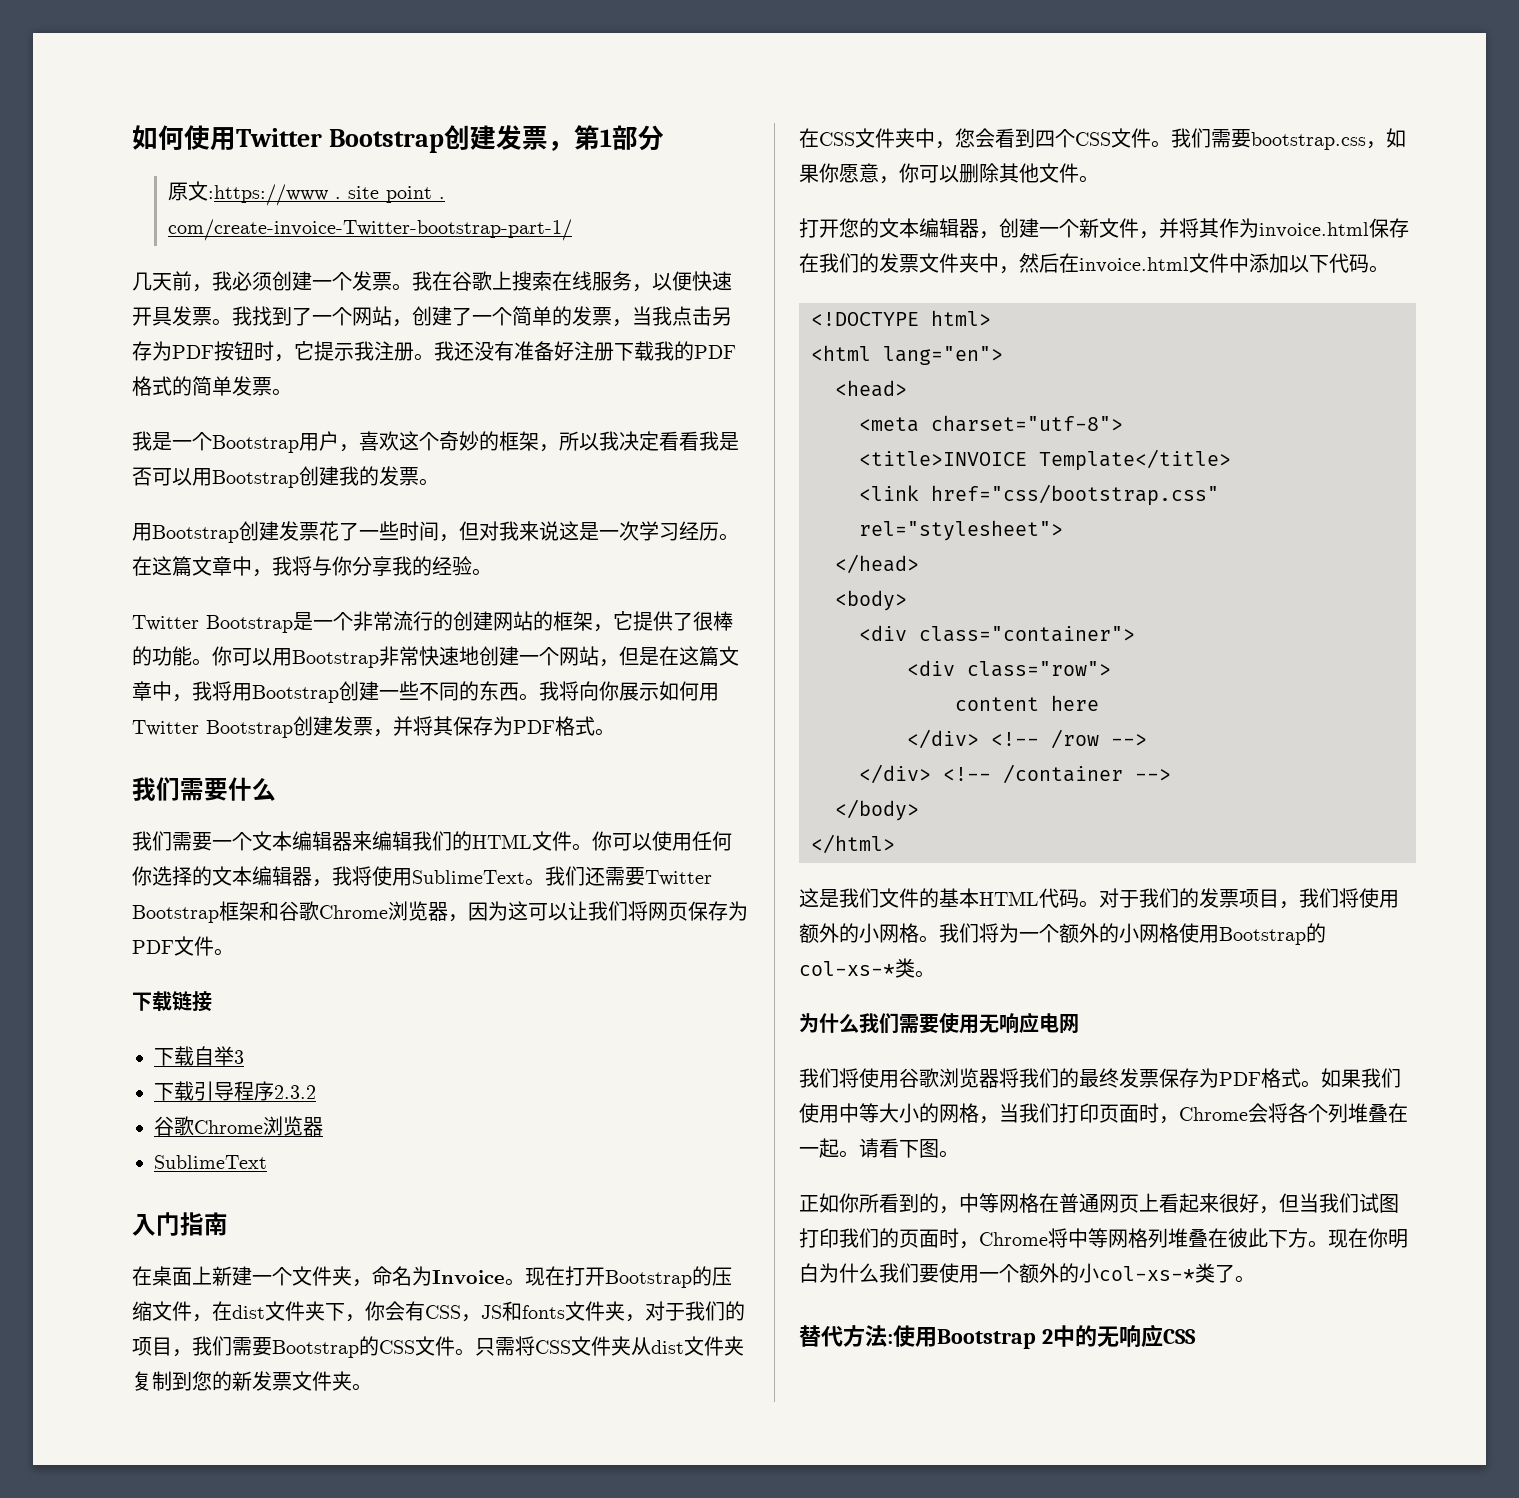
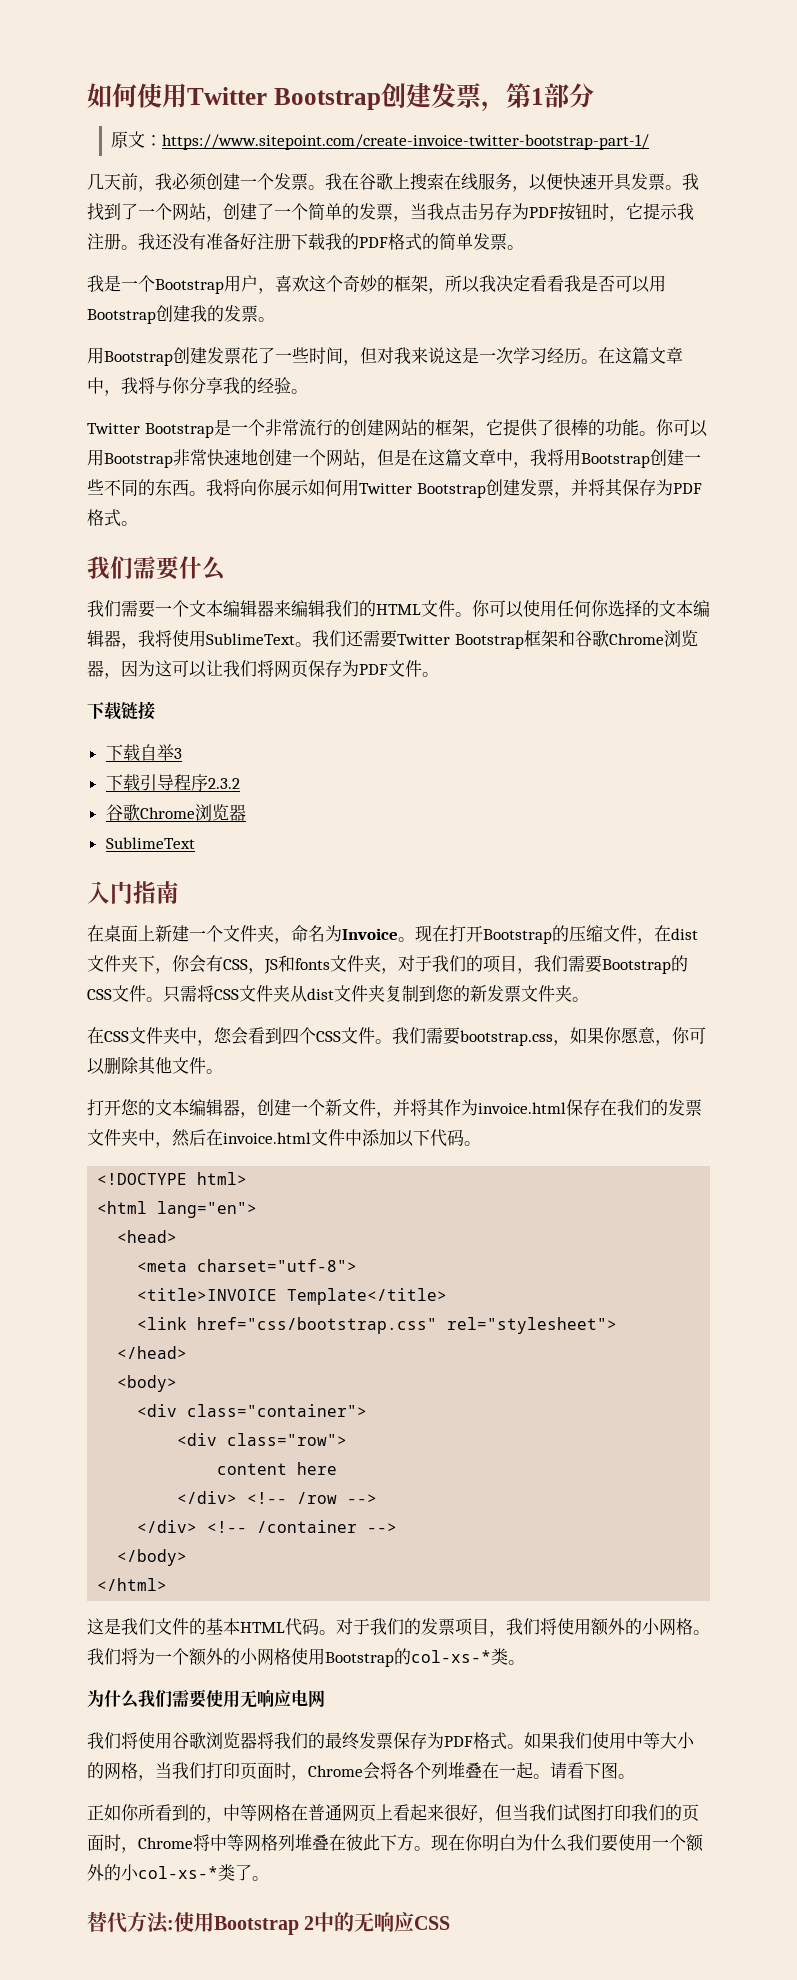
[208,184,446,206] [168,219,573,241] :https://www . site point . com/create-invoice-Twitter-bootstrap-part-1/ -> [144,134,649,150] ：https://www.sitepoint.com/create-invoice-twitter-bootstrap-part-1/

